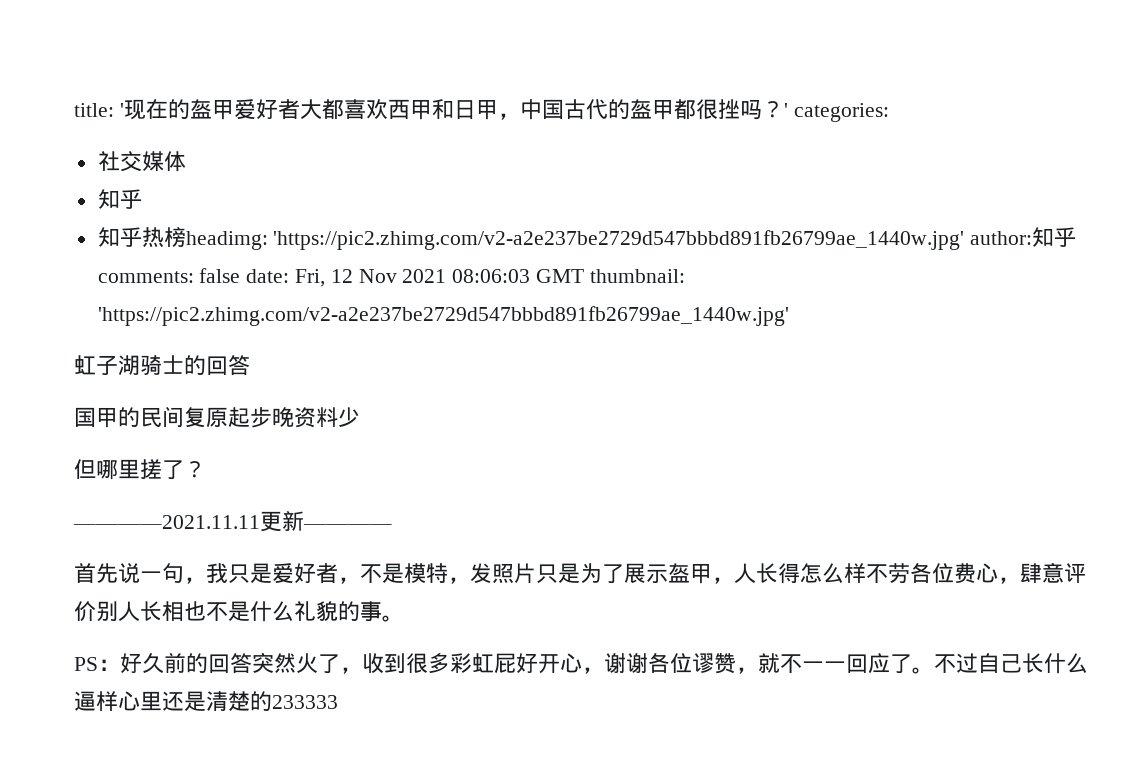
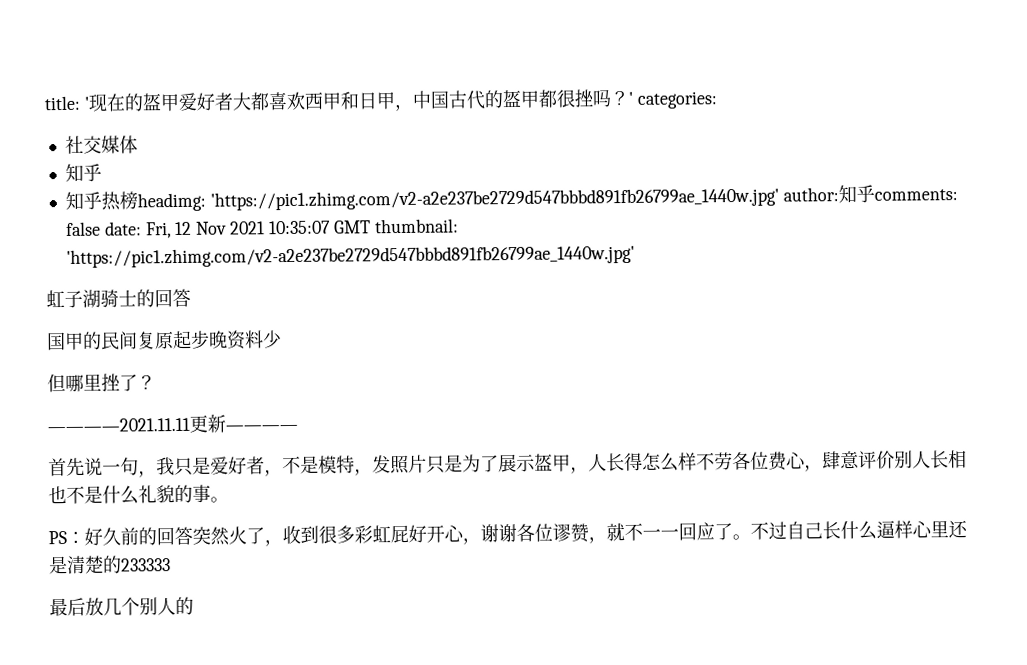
[273,230,965,250] 'https://pic2.zhimg.com/v2-a2e237be2729d547bbbd891fb26799ae_1440w.jpg' -> [209,187,779,211] 'https://pic1.zhimg.com/v2-a2e237be2729d547bbbd891fb26799ae_1440w.jpg'
[452,269,531,283] 08:06:03 -> [267,220,331,235] 10:35:07
[97,306,789,326] 'https://pic2.zhimg.com/v2-a2e237be2729d547bbbd891fb26799ae_1440w.jpg' -> [65,244,635,268] 'https://pic1.zhimg.com/v2-a2e237be2729d547bbbd891fb26799ae_1440w.jpg'
[140,459,162,479] 搓 -> [101,373,121,392] 挫
(338, 702) none -> [49,596,194,617] // 最后放几个别人的

